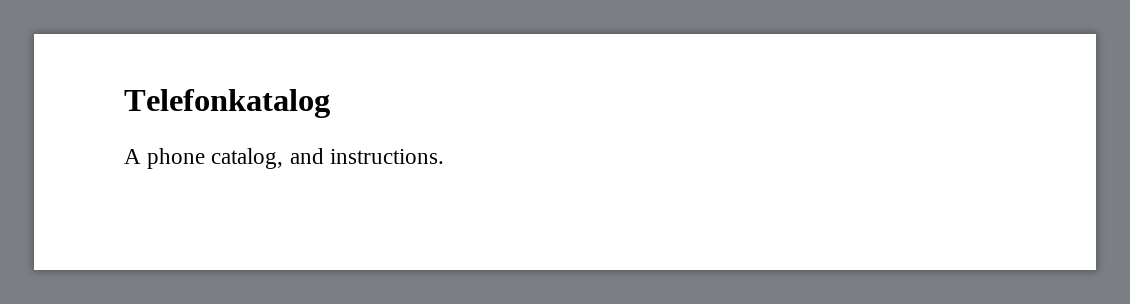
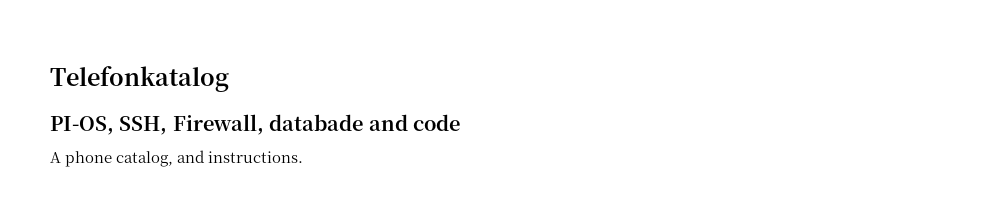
(330, 103) none -> [50,114,460,135] // PI-OS, SSH, Firewall, databade and code

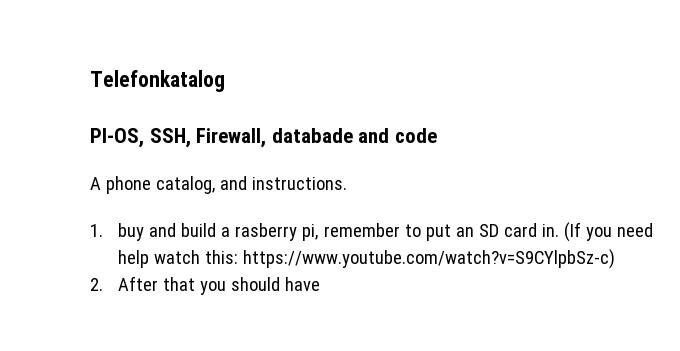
(304, 157) none -> [90,222,654,242] [118,249,616,269] [90,276,321,295] // 1. buy and build a rasberry pi, remember to put an SD card in. (If you need help watch this: https://www.youtube.com/watch?v=S9CYlpbSz-c) // 2. After that you should have

